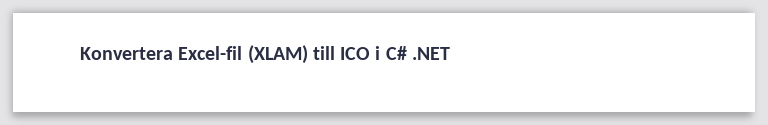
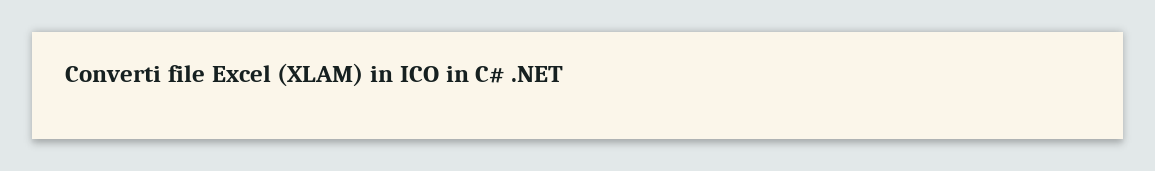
[80,45,381,64] Konvertera Excel-fil (XLAM) till ICO i -> [65,63,469,87] Converti file Excel (XLAM) in ICO in

